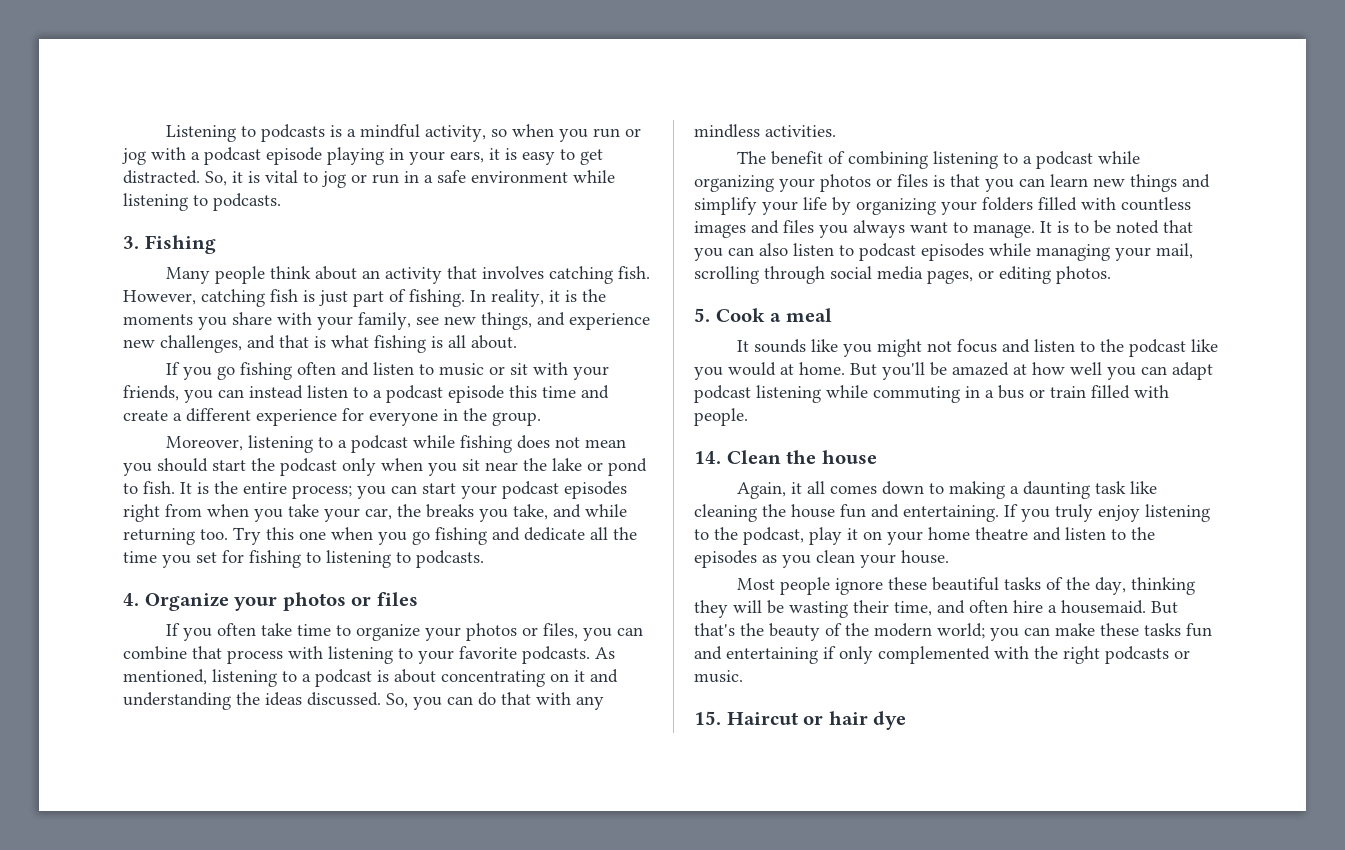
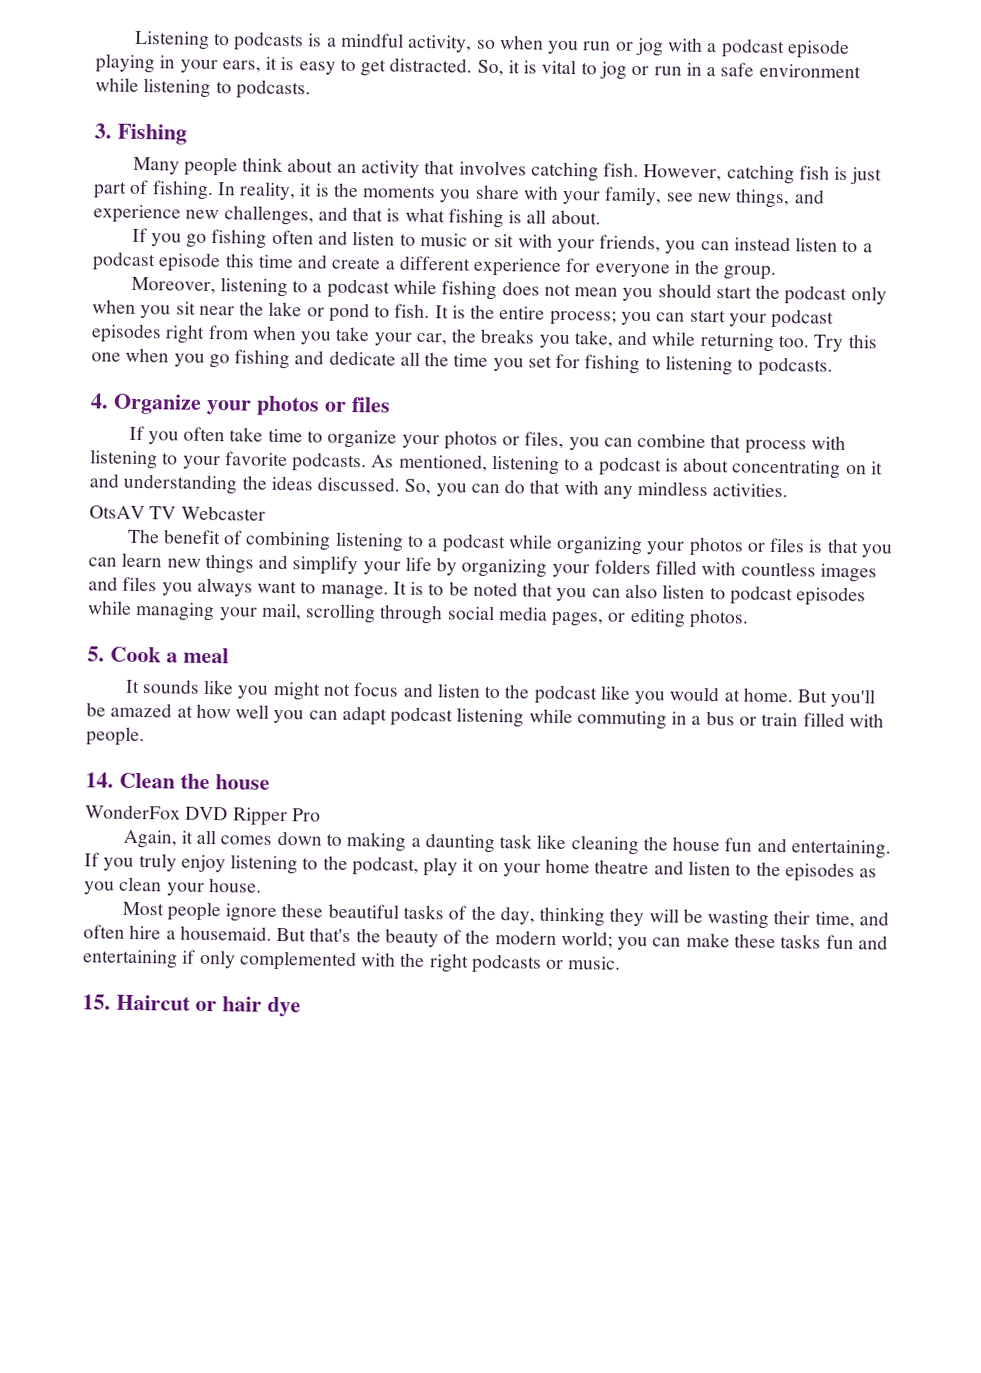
(836, 131) none -> [89,505,266,521] // OtsAV TV Webcaster
(877, 457) none -> [85,804,321,827] // WonderFox DVD Ripper Pro

